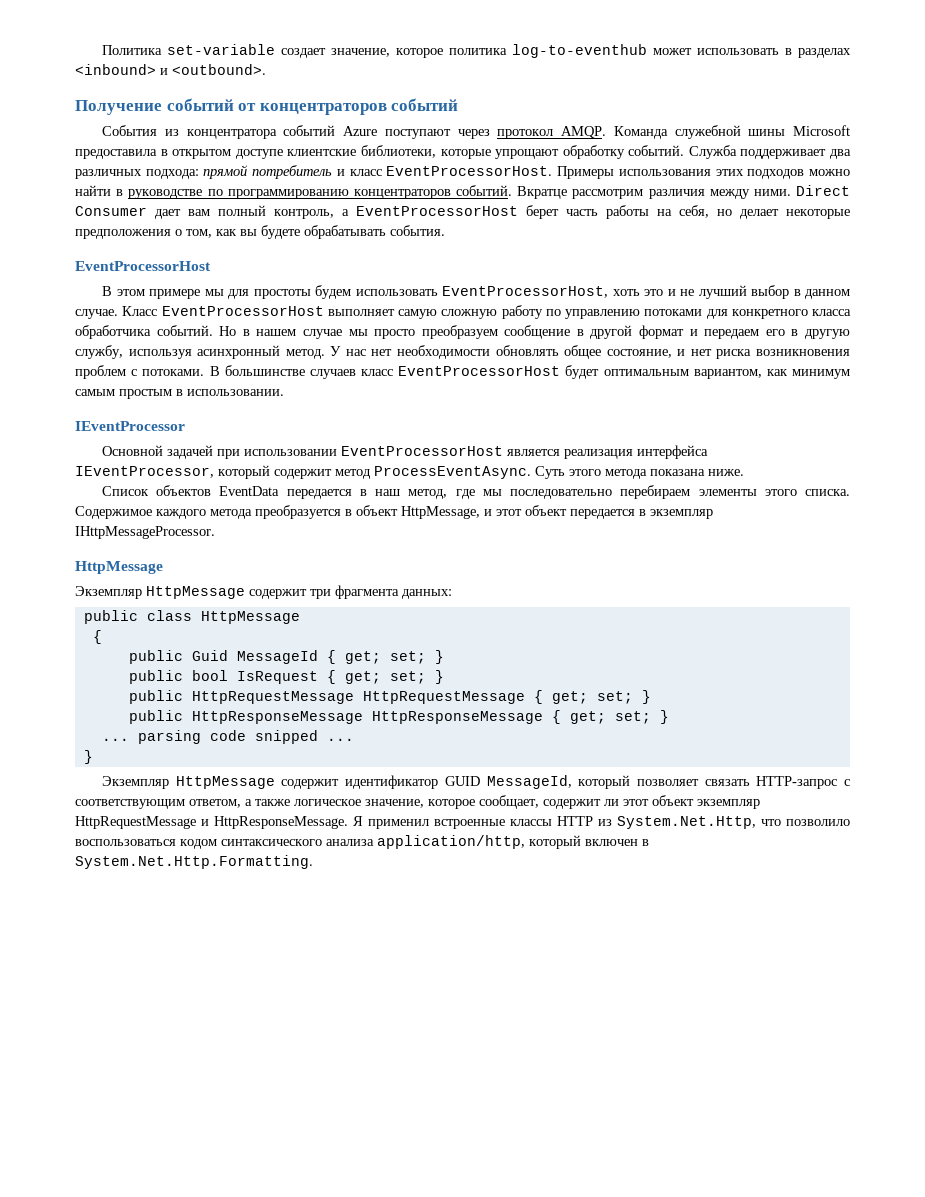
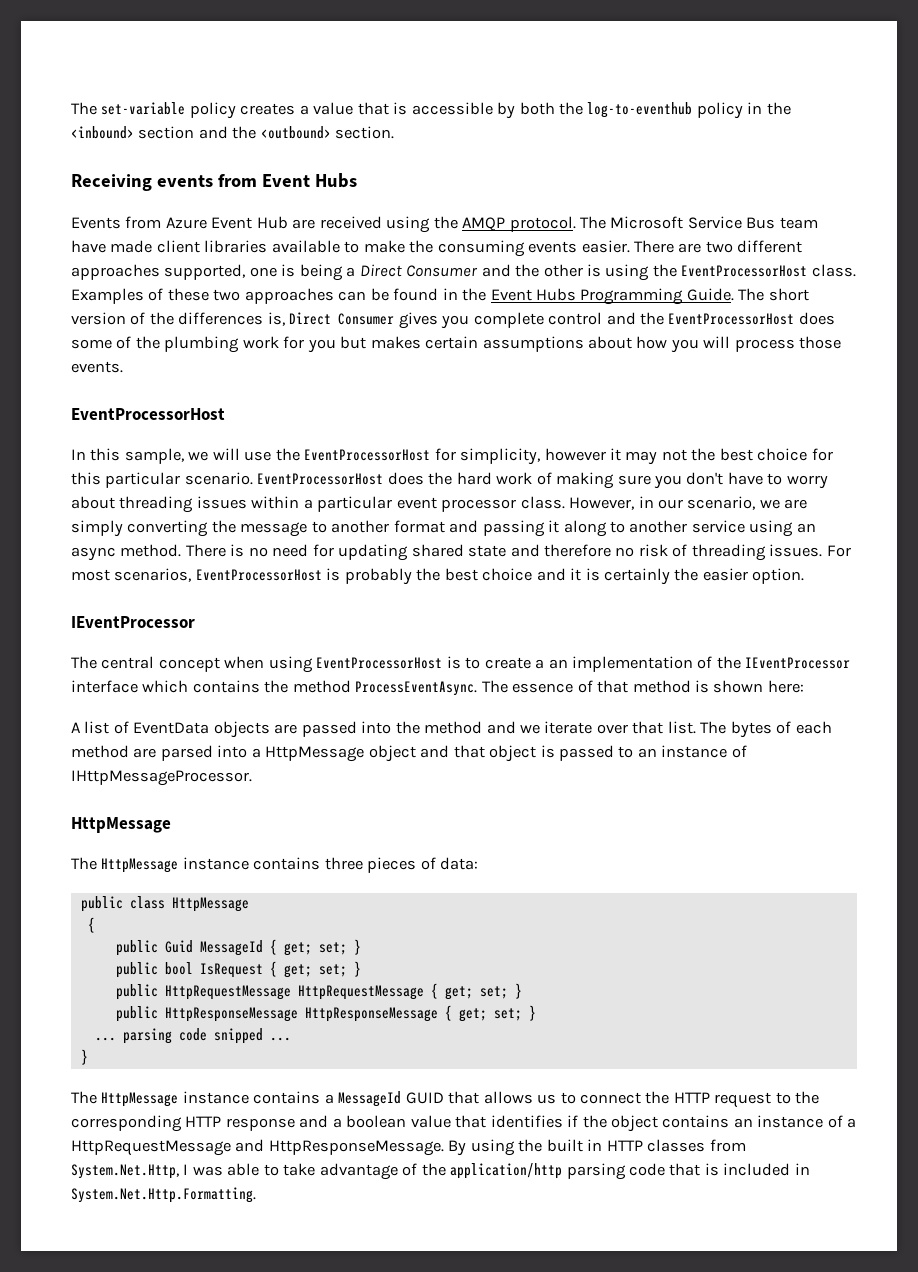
[102,44,852,58] [75,64,266,75] [75,98,459,115] [102,125,850,139] [75,145,852,159] [75,165,851,179] [75,185,850,199] [75,205,850,219] [75,225,445,239] [75,261,211,271] [102,285,851,299] [75,305,851,319] [75,325,851,339] [75,345,850,359] [75,365,850,379] [75,389,284,399] [75,421,185,431] [102,445,709,459] [75,465,744,479] [102,485,850,499] [75,505,713,519] [75,526,215,539] [75,561,163,574] [75,585,452,599] Политика set-variable создает значение, которое политика log-to-eventhub может использовать в разделах <inbound> и <outbound>. // Получение событий от концентраторов событий // События из концентратора событий Azure поступают через протокол AMQP. Команда служебной шины Microsoft предоставила в открытом доступе клиентские библиотеки, которые упрощают обработку событий. Служба поддерживает два различных подхода: прямой потребитель и класс EventProcessorHost. Примеры использования этих подходов можно найти в руководстве по программированию концентраторов событий. Вкратце рассмотрим различия между ними. Direct Consumer дает вам полный контроль, а EventProcessorHost берет часть работы на себя, но делает некоторые предположения о том, как вы будете обрабатывать события. // EventProcessorHost // В этом примере мы для простоты будем использовать EventProcessorHost, хоть это и не лучший выбор в данном случае. Класс EventProcessorHost выполняет самую сложную работу по управлению потоками для конкретного класса обработчика событий. Но в нашем случае мы просто преобразуем сообщение в другой формат и передаем его в другую службу, используя асинхронный метод. У нас нет необходимости обновлять общее состояние, и нет риска возникновения проблем с потоками. В большинстве случаев класс EventProcessorHost будет оптимальным вариантом, как минимум самым простым в использовании. // IEventProcessor // Основной задачей при использовании EventProcessorHost является реализация интерфейса IEventProcessor, который содержит метод ProcessEventAsync. Суть этого метода показана ниже. // Список объектов EventData передается в наш метод, где мы последовательно перебираем элементы этого списка. Содержимое каждого метода преобразуется в объект HttpMessage, и этот объект передается в экземпляр IHttpMessageProcessor. // HttpMessage // Экземпляр HttpMessage содержит три фрагмента данных: -> [71,102,791,119] [71,126,395,139] [71,173,357,191] [71,216,818,233] [71,240,803,257] [71,264,856,281] [71,288,809,305] [71,312,835,329] [71,336,842,353] [71,361,123,373] [71,408,225,420] [71,448,833,465] [71,472,828,489] [71,496,808,513] [71,520,816,537] [71,544,851,561] [71,568,805,585] [71,616,195,628] [71,656,851,673] [71,680,804,696] [71,721,832,738] [71,745,747,762] [71,770,252,786] [71,817,171,833] [71,857,479,873] The set-variable policy creates a value that is accessible by both the log-to-eventhub policy in the <inbound> section and the <outbound> section. // Receiving events from Event Hubs // Events from Azure Event Hub are received using the AMQP protocol. The Microsoft Service Bus team have made client libraries available to make the consuming events easier. There are two different approaches supported, one is being a Direct Consumer and the other is using the EventProcessorHost class. Examples of these two approaches can be found in the Event Hubs Programming Guide. The short version of the differences is, Direct Consumer gives you complete control and the EventProcessorHost does some of the plumbing work for you but makes certain assumptions about how you will process those events. // EventProcessorHost // In this sample, we will use the EventProcessorHost for simplicity, however it may not the best choice for this particular scenario. EventProcessorHost does the hard work of making sure you don't have to worry about threading issues within a particular event processor class. However, in our scenario, we are simply converting the message to another format and passing it along to another service using an async method. There is no need for updating shared state and therefore no risk of threading issues. For most scenarios, EventProcessorHost is probably the best choice and it is certainly the easier option. // IEventProcessor // The central concept when using EventProcessorHost is to create a an implementation of the IEventProcessor interface which contains the method ProcessEventAsync. The essence of that method is shown here: // A list of EventData objects are passed into the method and we iterate over that list. The bytes of each method are parsed into a HttpMessage object and that object is passed to an instance of IHttpMessageProcessor. // HttpMessage // The HttpMessage instance contains three pieces of data:
[102,775,850,789] [75,795,760,809] [75,816,850,829] [75,835,649,849] Экземпляр HttpMessage содержит идентификатор GUID MessageId, который позволяет связать HTTP-запрос с соответствующим ответом, а также логическое значение, которое сообщает, содержит ли этот объект экземпляр HttpRequestMessage и HttpResponseMessage. Я применил встроенные классы HTTP из System.Net.Http, что позволило воспользоваться кодом синтаксического анализа application/http, который включен в -> [71,1091,820,1108] [71,1115,857,1132] [71,1139,746,1156] [71,1163,810,1180] The HttpMessage instance contains a MessageId GUID that allows us to connect the HTTP request to the corresponding HTTP response and a boolean value that identifies if the object contains an instance of a HttpRequestMessage and HttpResponseMessage. By using the built in HTTP classes from System.Net.Http, I was able to take advantage of the application/http parsing code that is included in

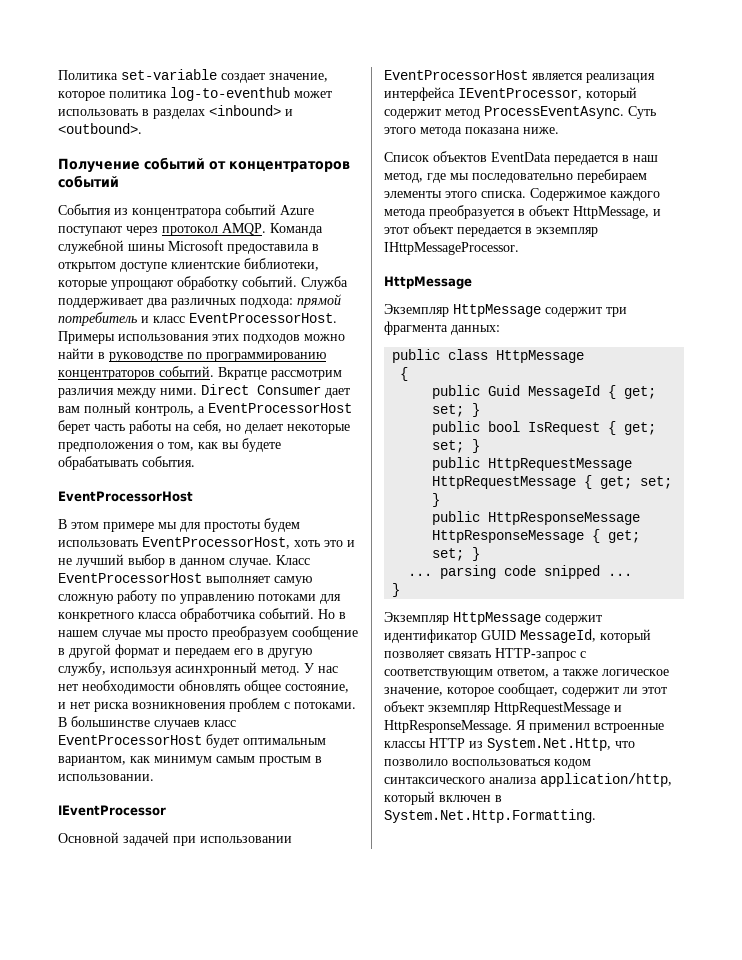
[71,102,791,119] [71,126,395,139] [71,173,357,191] [71,216,818,233] [71,240,803,257] [71,264,856,281] [71,288,809,305] [71,312,835,329] [71,336,842,353] [71,361,123,373] [71,408,225,420] [71,448,833,465] [71,472,828,489] [71,496,808,513] [71,520,816,537] [71,544,851,561] [71,568,805,585] [71,616,195,628] [71,656,851,673] [71,680,804,696] [71,721,832,738] [71,745,747,762] [71,770,252,786] [71,817,171,833] [71,857,479,873] The set-variable policy creates a value that is accessible by both the log-to-eventhub policy in the <inbound> section and the <outbound> section. // Receiving events from Event Hubs // Events from Azure Event Hub are received using the AMQP protocol. The Microsoft Service Bus team have made client libraries available to make the consuming events easier. There are two different approaches supported, one is being a Direct Consumer and the other is using the EventProcessorHost class. Examples of these two approaches can be found in the Event Hubs Programming Guide. The short version of the differences is, Direct Consumer gives you complete control and the EventProcessorHost does some of the plumbing work for you but makes certain assumptions about how you will process those events. // EventProcessorHost // In this sample, we will use the EventProcessorHost for simplicity, however it may not the best choice for this particular scenario. EventProcessorHost does the hard work of making sure you don't have to worry about threading issues within a particular event processor class. However, in our scenario, we are simply converting the message to another format and passing it along to another service using an async method. There is no need for updating shared state and therefore no risk of threading issues. For most scenarios, EventProcessorHost is probably the best choice and it is certainly the easier option. // IEventProcessor // The central concept when using EventProcessorHost is to create a an implementation of the IEventProcessor interface which contains the method ProcessEventAsync. The essence of that method is shown here: // A list of EventData objects are passed into the method and we iterate over that list. The bytes of each method are parsed into a HttpMessage object and that object is passed to an instance of IHttpMessageProcessor. // HttpMessage // The HttpMessage instance contains three pieces of data: -> [58,69,328,83] [58,87,332,101] [58,105,293,119] [58,123,142,134] [58,157,350,173] [58,175,119,188] [58,204,314,218] [58,223,323,236] [58,240,319,254] [58,258,319,272] [58,276,348,290] [58,294,341,308] [58,312,337,326] [58,331,345,344] [58,348,326,362] [58,366,342,380] [58,384,350,398] [58,402,352,416] [58,420,350,434] [58,438,281,452] [58,456,195,470] [58,491,193,502] [58,518,300,532] [58,537,355,549] [58,554,310,568] [58,573,312,586] [58,590,341,604] [58,608,346,622] [58,626,358,640] [58,644,312,658] [58,662,338,676] [58,680,349,694] [58,698,356,712] [58,716,236,730] [58,734,326,748] [58,756,322,766] [58,774,154,781] [58,805,166,816] [58,832,292,846] [384,70,655,83] [384,87,637,101] [384,106,656,119] [384,127,559,137] [384,151,658,165] [384,169,647,183] [384,188,660,201] [384,205,661,219] [384,223,598,237] [384,242,519,255] [384,276,472,289] [384,304,627,317] [384,321,500,335] Политика set-variable создает значение, которое политика log-to-eventhub может использовать в разделах <inbound> и <outbound>. // Получение событий от концентраторов событий // События из концентратора событий Azure поступают через протокол AMQP. Команда служебной шины Microsoft предоставила в открытом доступе клиентские библиотеки, которые упрощают обработку событий. Служба поддерживает два различных подхода: прямой потребитель и класс EventProcessorHost. Примеры использования этих подходов можно найти в руководстве по программированию концентраторов событий. Вкратце рассмотрим различия между ними. Direct Consumer дает вам полный контроль, а EventProcessorHost берет часть работы на себя, но делает некоторые предположения о том, как вы будете обрабатывать события. // EventProcessorHost // В этом примере мы для простоты будем использовать EventProcessorHost, хоть это и не лучший выбор в данном случае. Класс EventProcessorHost выполняет самую сложную работу по управлению потоками для конкретного класса обработчика событий. Но в нашем случае мы просто преобразуем сообщение в другой формат и передаем его в другую службу, используя асинхронный метод. У нас нет необходимости обновлять общее состояние, и нет риска возникновения проблем с потоками. В большинстве случаев класс EventProcessorHost будет оптимальным вариантом, как минимум самым простым в использовании. // IEventProcessor // Основной задачей при использовании EventProcessorHost является реализация интерфейса IEventProcessor, который содержит метод ProcessEventAsync. Суть этого метода показана ниже. // Список объектов EventData передается в наш метод, где мы последовательно перебираем элементы этого списка. Содержимое каждого метода преобразуется в объект HttpMessage, и этот объект передается в экземпляр IHttpMessageProcessor. // HttpMessage // Экземпляр HttpMessage содержит три фрагмента данных:
[71,1091,820,1108] [71,1115,857,1132] [71,1139,746,1156] [71,1163,810,1180] The HttpMessage instance contains a MessageId GUID that allows us to connect the HTTP request to the corresponding HTTP response and a boolean value that identifies if the object contains an instance of a HttpRequestMessage and HttpResponseMessage. By using the built in HTTP classes from System.Net.Http, I was able to take advantage of the application/http parsing code that is included in -> [384,612,602,625] [384,629,651,643] [384,648,586,661] [384,669,669,679] [384,683,667,697] [384,701,622,715] [384,720,664,733] [384,738,635,751] [384,759,591,769] [384,773,672,787] [384,791,502,805] Экземпляр HttpMessage содержит идентификатор GUID MessageId, который позволяет связать HTTP-запрос с соответствующим ответом, а также логическое значение, которое сообщает, содержит ли этот объект экземпляр HttpRequestMessage и HttpResponseMessage. Я применил встроенные классы HTTP из System.Net.Http, что позволило воспользоваться кодом синтаксического анализа application/http, который включен в

